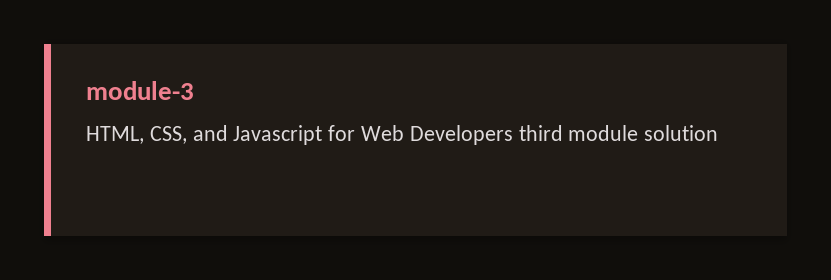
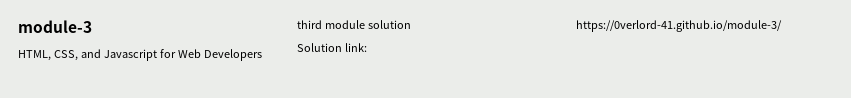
(719, 133) none -> [297,43,367,52] [576,20,782,32] // Solution link: https://0verlord-41.github.io/module-3/

